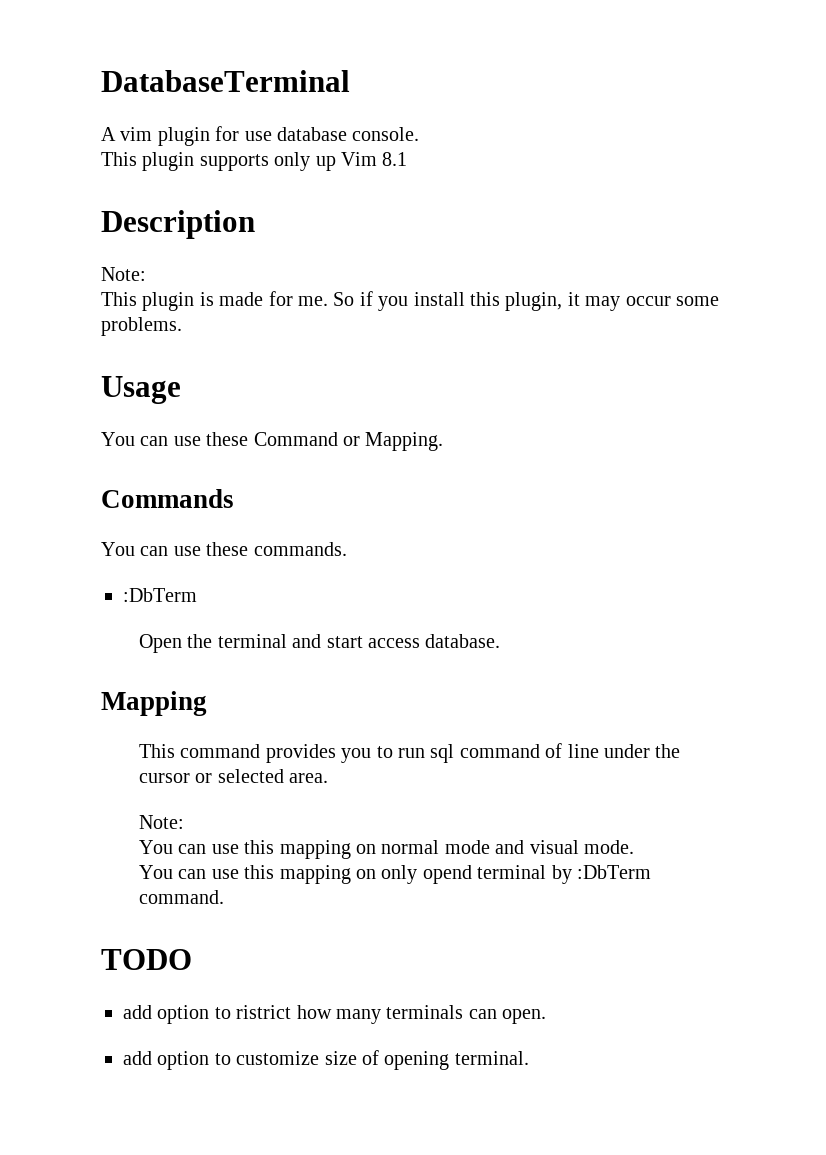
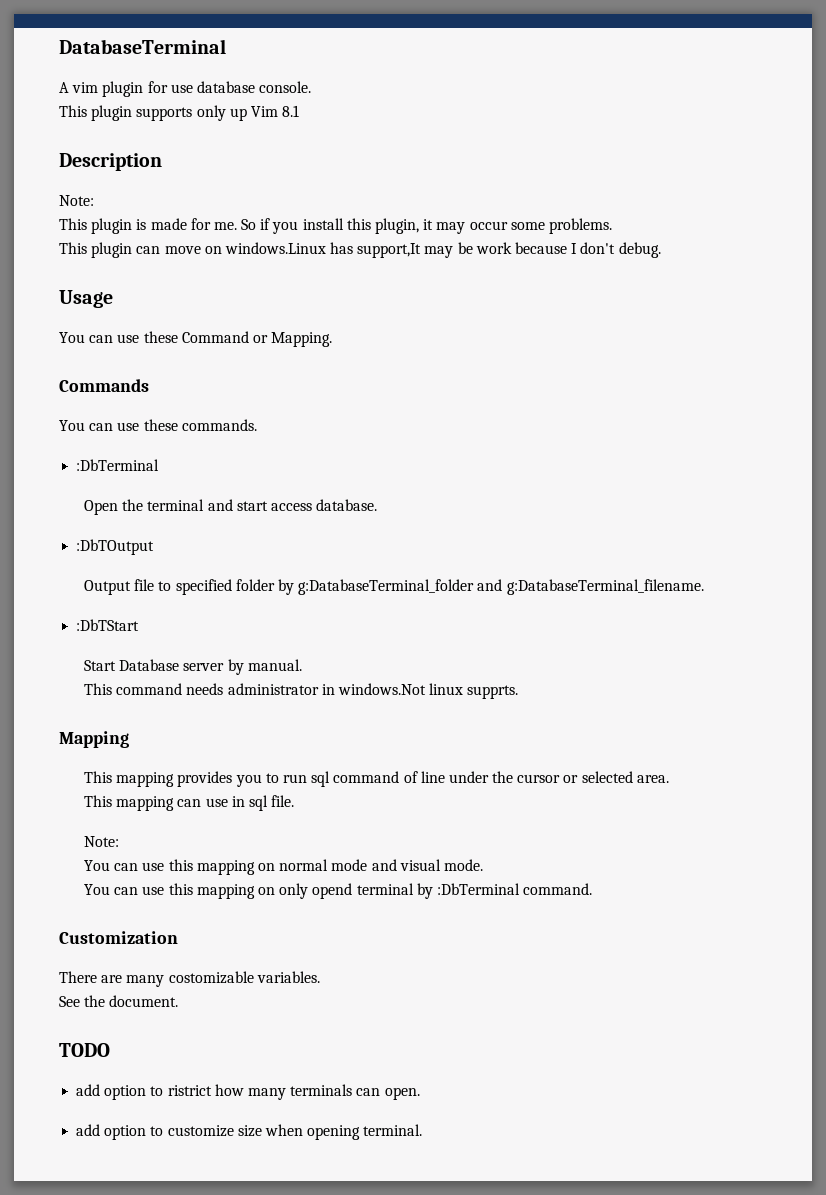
(182, 326) none -> [59,242,661,258] // This plugin can move on windows.Linux has support,It may be work because I don't debug.
[123,588,197,602] :DbTerm -> [76,459,160,471] :DbTerminal
(501, 641) none -> [76,539,155,555] [84,579,704,595] [76,619,140,631] [84,659,302,675] [84,683,519,699] // :DbTOutput // Output file to specified folder by g:DatabaseTerminal_folder and g:DatabaseTerminal_filename. // :DbTStart // Start Database server by manual. // This command needs administrator in windows.Not linux supprts.
[180,744,261,758] command -> [116,772,175,787] mapping
(329, 778) none -> [84,795,295,811] // This mapping can use in sql file.
[577,865,652,879] :DbTerm -> [436,883,520,895] :DbTerminal
(225, 897) none -> [59,931,178,944] [59,971,320,987] [59,995,179,1007] // Customization // There are many costomizable variables. // See the document.
[362,1050,379,1065] of -> [264,1124,303,1136] when

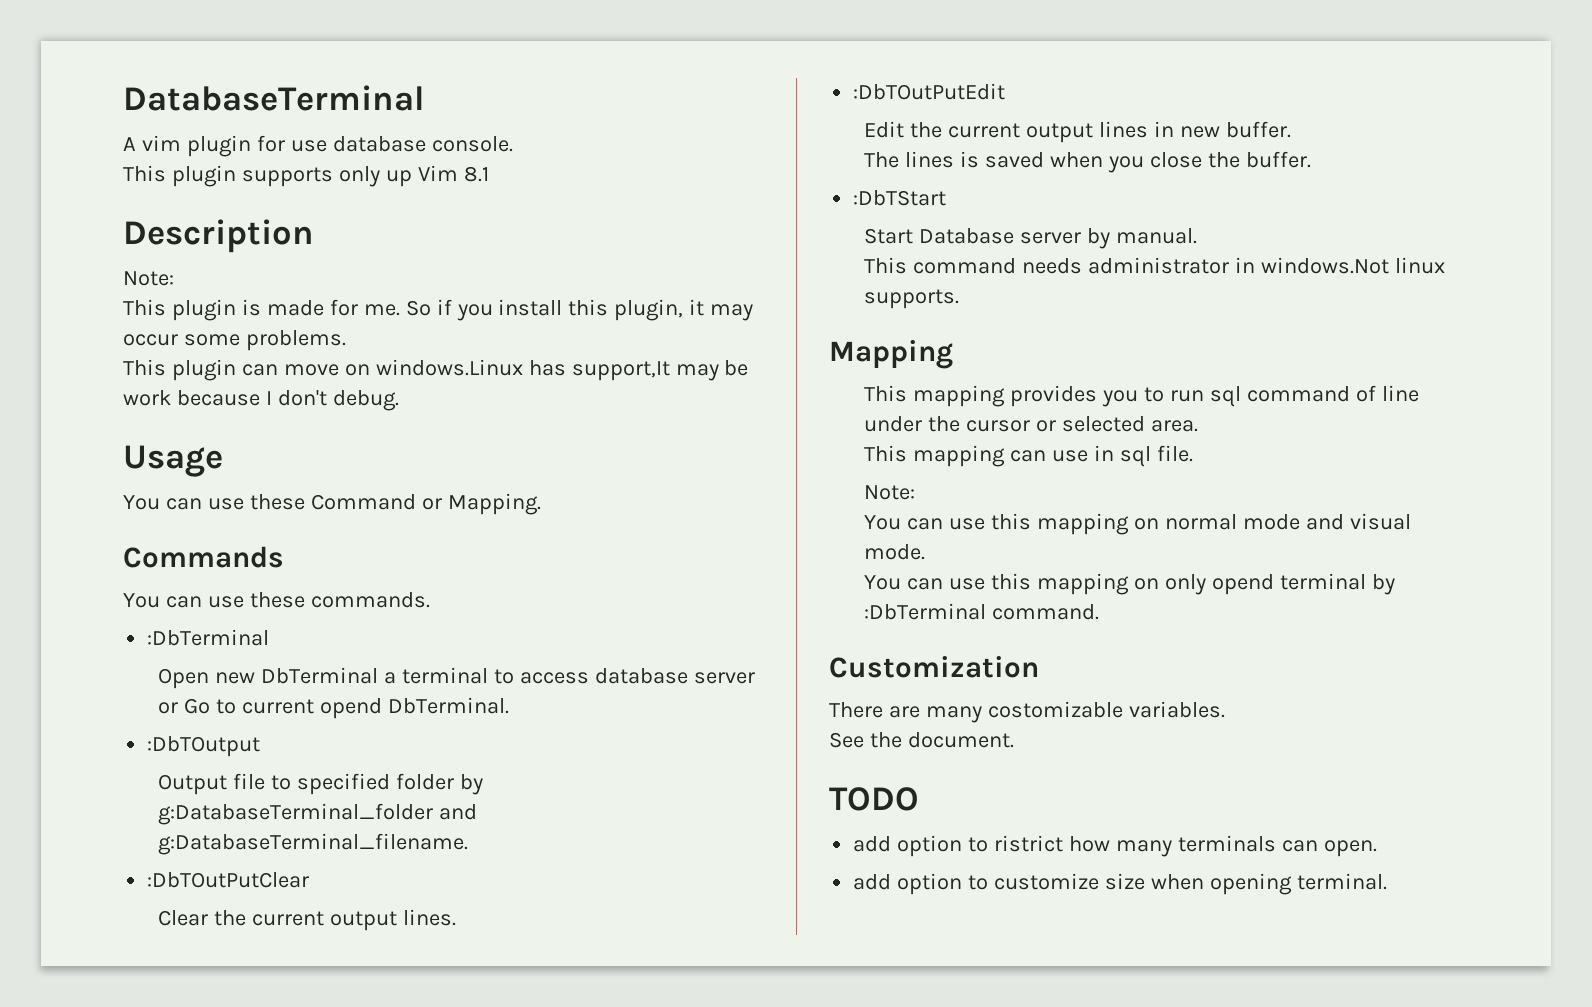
[122,499,378,511] the terminal and start access database. -> [215,667,755,684] [158,697,510,719] new DbTerminal a terminal to access database server or Go to current opend DbTerminal.
(704, 587) none -> [147,872,310,888] [158,909,457,931] [853,83,1006,100] [864,121,1291,143] [864,151,1311,173] // :DbTOutPutClear // Clear the current output lines. // :DbTOutPutEdit // Edit the current output lines in new buffer. // The lines is saved when you close the buffer.
[467,685,519,699] supprts. -> [864,289,960,309] supports.

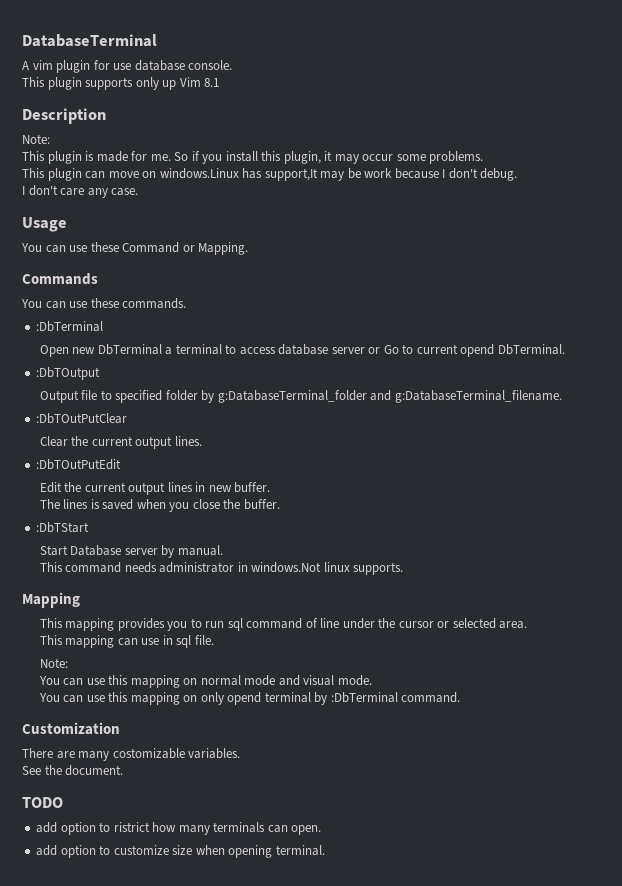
(399, 400) none -> [22,185,139,198] // I don't care any case.

